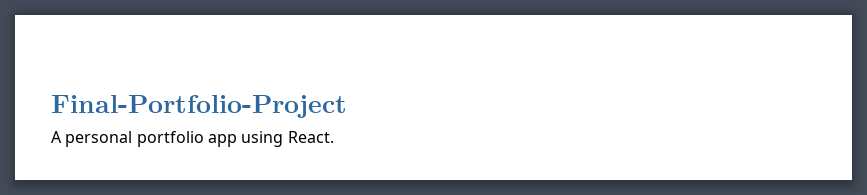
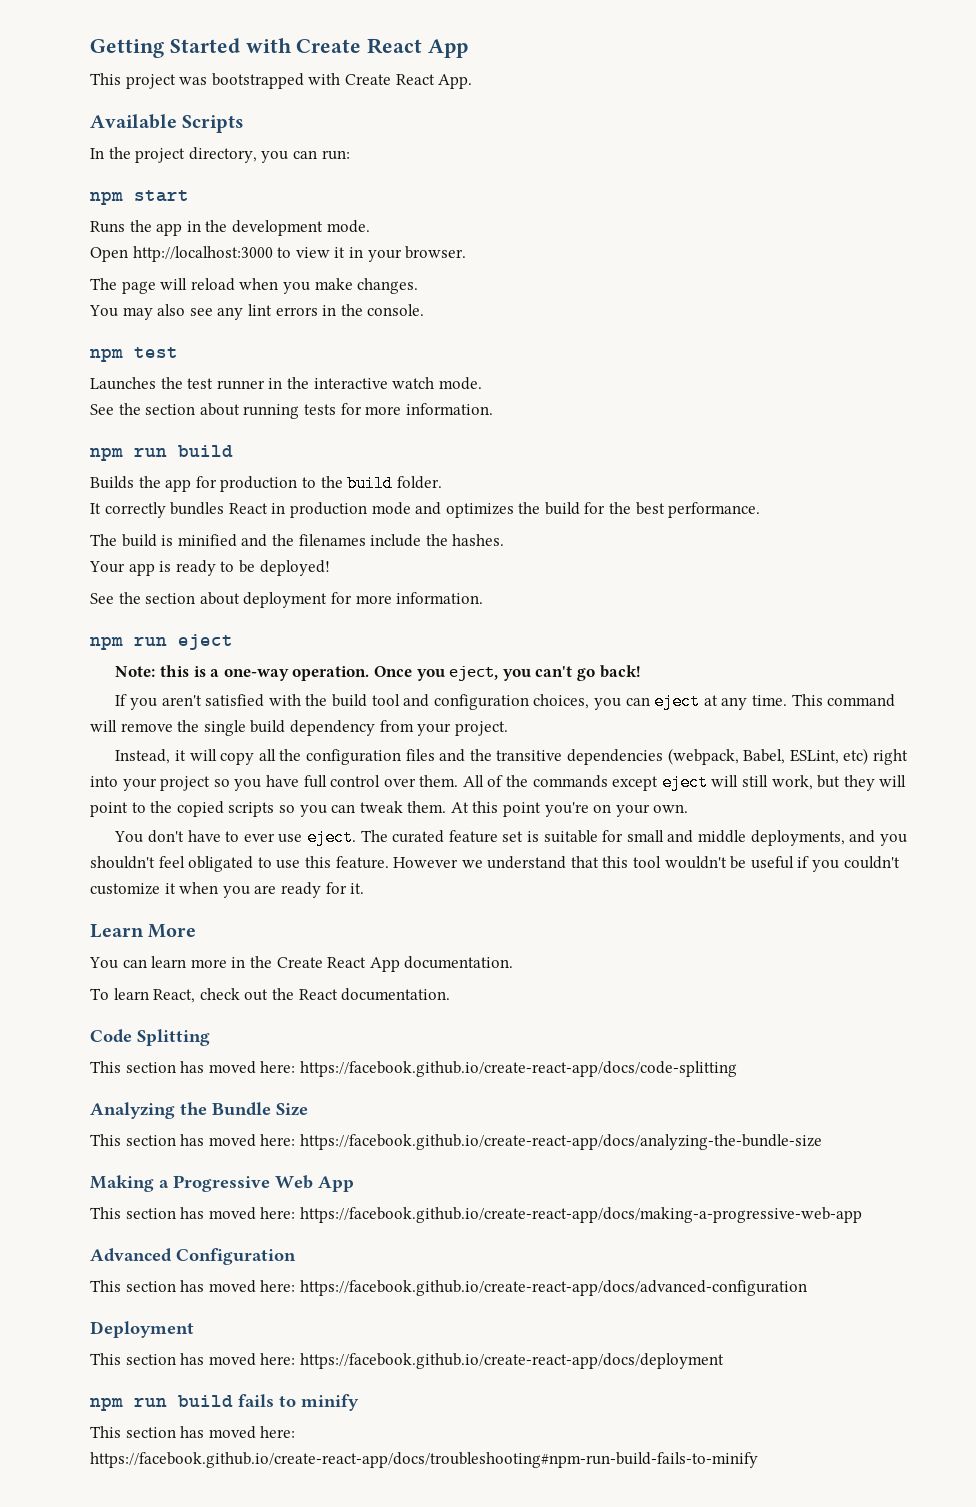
[51,95,347,118] [51,131,334,147] Final-Portfolio-Project // A personal portfolio app using React. -> [90,38,469,58] [90,73,473,89] [90,114,245,133] [90,147,350,163] [90,190,189,205] [90,220,370,236] [90,246,467,262] [90,278,419,294] [89,304,425,320] [90,347,178,362] [90,377,482,390] [90,403,493,419] [90,445,233,461] [90,475,442,492] [90,502,761,518] [90,534,505,547] [89,560,330,576] [90,592,484,608] [90,634,233,650] [115,665,641,681] [115,693,896,710] [90,720,508,736] [115,748,908,765] [90,774,907,791] [90,801,689,817] [114,829,907,846] [90,856,900,872] [90,882,365,898] [90,924,197,938] [89,956,514,972] [90,988,451,1003] [90,1029,210,1046] [90,1061,737,1077] [90,1102,308,1119] [90,1134,822,1150] [90,1175,354,1192] [90,1207,862,1223] [90,1248,296,1265] [90,1280,807,1296] [90,1321,194,1338] [90,1353,724,1369] [90,1394,359,1411] [90,1426,296,1439] [90,1452,758,1468] Getting Started with Create React App // This project was bootstrapped with Create React App. // Available Scripts // In the project directory, you can run: // npm start // Runs the app in the development mode. // Open http://localhost:3000 to view it in your browser. // The page will reload when you make changes. // You may also see any lint errors in the console. // npm test // Launches the test runner in the interactive watch mode. // See the section about running tests for more information. // npm run build // Builds the app for production to the build folder. // It correctly bundles React in production mode and optimizes the build for the best performance. // The build is minified and the filenames include the hashes. // Your app is ready to be deployed! // See the section about deployment for more information. // npm run eject // Note: this is a one-way operation. Once you eject, you can't go back! // If you aren't satisfied with the build tool and configuration choices, you can eject at any time. This command will remove the single build dependency from your project. // Instead, it will copy all the configuration files and the transitive dependencies (webpack, Babel, ESLint, etc) right into your project so you have full control over them. All of the commands except eject will still work, but they will point to the copied scripts so you can tweak them. At this point you're on your own. // You don't have to ever use eject. The curated feature set is suitable for small and middle deployments, and you shouldn't feel obligated to use this feature. However we understand that this tool wouldn't be useful if you couldn't customize it when you are ready for it. // Learn More // You can learn more in the Create React App documentation. // To learn React, check out the React documentation. // Code Splitting // This section has moved here: https://facebook.github.io/create-react-app/docs/code-splitting // Analyzing the Bundle Size // This section has moved here: https://facebook.github.io/create-react-app/docs/analyzing-the-bundle-size // Making a Progressive Web App // This section has moved here: https://facebook.github.io/create-react-app/docs/making-a-progressive-web-app // Advanced Configuration // This section has moved here: https://facebook.github.io/create-react-app/docs/advanced-configuration // Deployment // This section has moved here: https://facebook.github.io/create-react-app/docs/deployment // npm run build fails to minify // This section has moved here: https://facebook.github.io/create-react-app/docs/troubleshooting#npm-run-build-fails-to-minify

